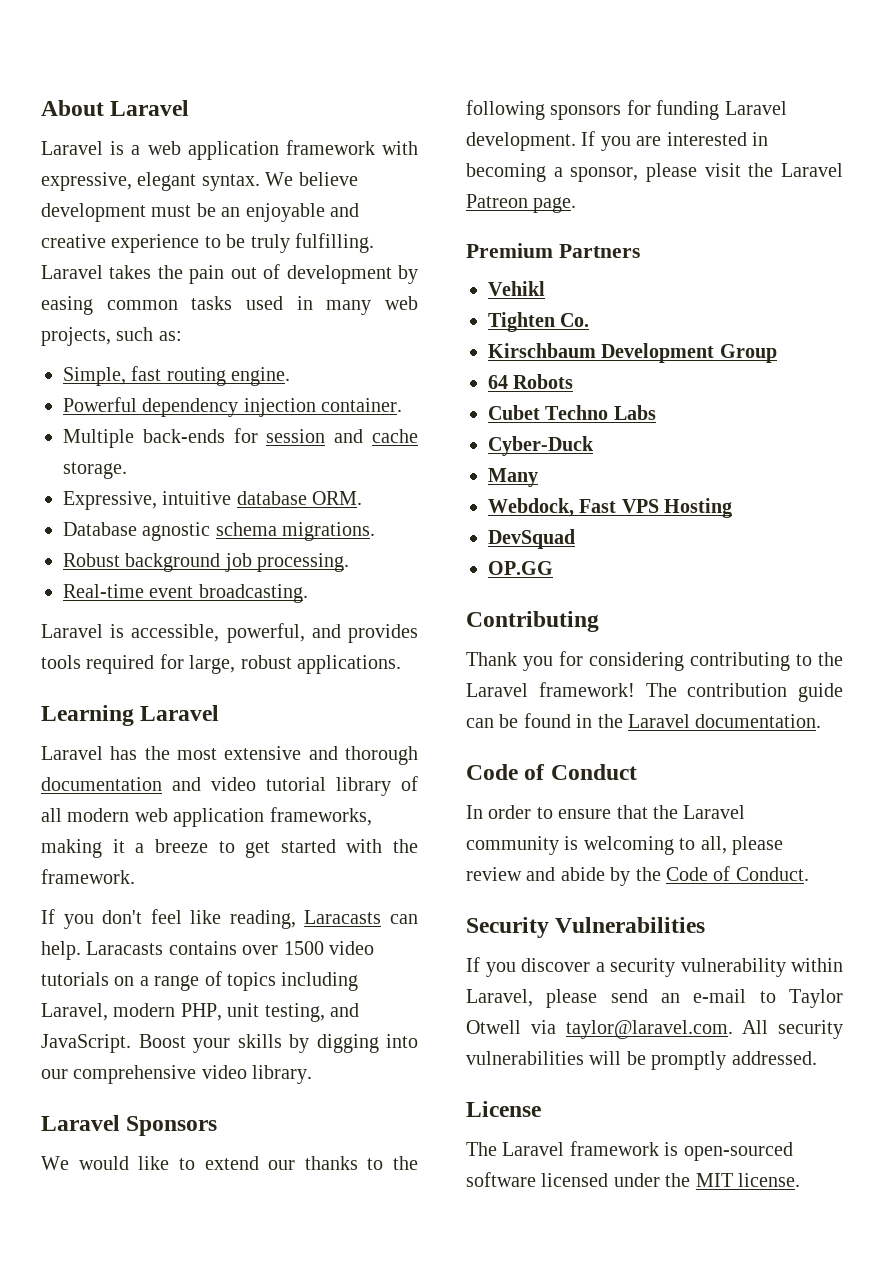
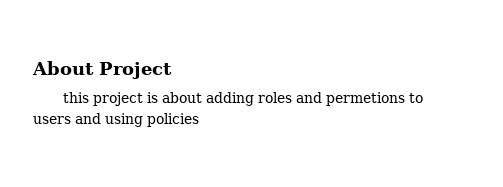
[110,100,190,116] [41,140,418,160] [41,172,358,191] [41,203,359,222] [41,233,374,253] [41,264,418,284] [41,296,419,315] [41,327,182,346] [63,366,291,386] [63,397,403,417] [63,428,419,448] [63,462,127,479] [63,491,363,510] [63,522,376,541] [63,553,350,572] [63,584,308,603] [41,623,418,643] [41,654,401,674] [41,705,220,726] [41,746,418,765] [41,776,418,796] [41,807,372,827] [41,839,418,858] [41,869,135,884] [41,909,418,929] [41,941,374,960] [41,971,359,991] [41,1003,359,1022] [41,1034,418,1053] [41,1065,313,1084] [41,1115,218,1136] [41,1156,418,1170] [466,100,787,120] [466,131,768,151] [466,163,843,182] [466,194,577,213] [466,243,640,258] [488,281,545,296] [488,312,590,332] [488,343,777,363] [488,374,574,389] [488,405,656,420] [488,436,594,456] [488,468,538,487] [488,498,733,518] [488,529,575,549] [488,561,553,575] [466,611,599,632] [466,651,843,671] [466,682,843,702] [466,713,822,728] [466,764,637,780] [466,805,746,819] [466,836,783,855] [466,866,809,886] [466,917,706,938] [466,957,843,977] [466,989,843,1008] [466,1020,843,1039] [466,1051,817,1070] [466,1101,541,1117] [466,1141,793,1161] [466,1172,800,1187] Laravel // Laravel is a web application framework with expressive, elegant syntax. We believe development must be an enjoyable and creative experience to be truly fulfilling. Laravel takes the pain out of development by easing common tasks used in many web projects, such as: // Simple, fast routing engine. // Powerful dependency injection container. // Multiple back-ends for session and cache storage. // Expressive, intuitive database ORM. // Database agnostic schema migrations. // Robust background job processing. // Real-time event broadcasting. // Laravel is accessible, powerful, and provides tools required for large, robust applications. // Learning Laravel // Laravel has the most extensive and thorough documentation and video tutorial library of all modern web application frameworks, making it a breeze to get started with the framework. // If you don't feel like reading, Laracasts can help. Laracasts contains over 1500 video tutorials on a range of topics including Laravel, modern PHP, unit testing, and JavaScript. Boost your skills by digging into our comprehensive video library. // Laravel Sponsors // We would like to extend our thanks to the following sponsors for funding Laravel development. If you are interested in becoming a sponsor, please visit the Laravel Patreon page. // Premium Partners // Vehikl // Tighten Co. // Kirschbaum Development Group // 64 Robots // Cubet Techno Labs // Cyber-Duck // Many // Webdock, Fast VPS Hosting // DevSquad // OP.GG // Contributing // Thank you for considering contributing to the Laravel framework! The contribution guide can be found in the Laravel documentation. // Code of Conduct // In order to ensure that the Laravel community is welcoming to all, please review and abide by the Code of Conduct. // Security Vulnerabilities // If you discover a security vulnerability within Laravel, please send an e-mail to Taylor Otwell via taylor@laravel.com. All security vulnerabilities will be promptly addressed. // License // The Laravel framework is open-sourced software licensed under the MIT license. -> [99,62,172,79] [63,92,424,106] [33,113,199,127] Project // this project is about adding roles and permetions to users and using policies

